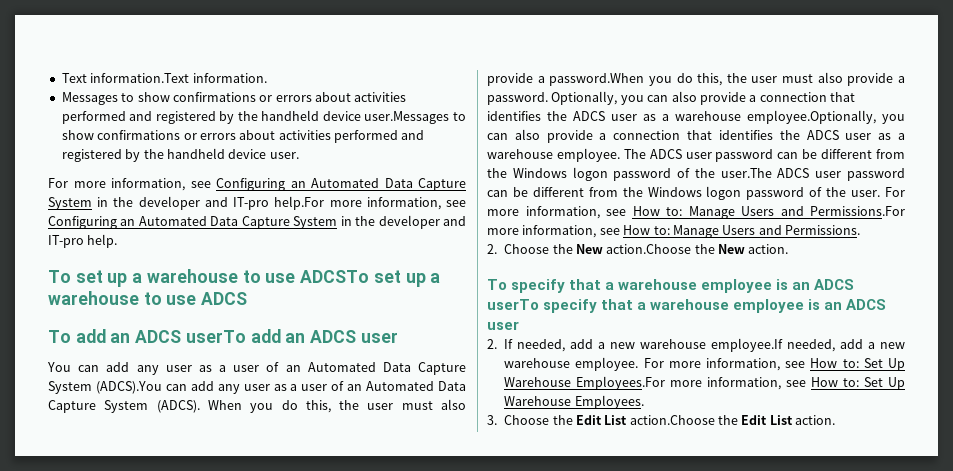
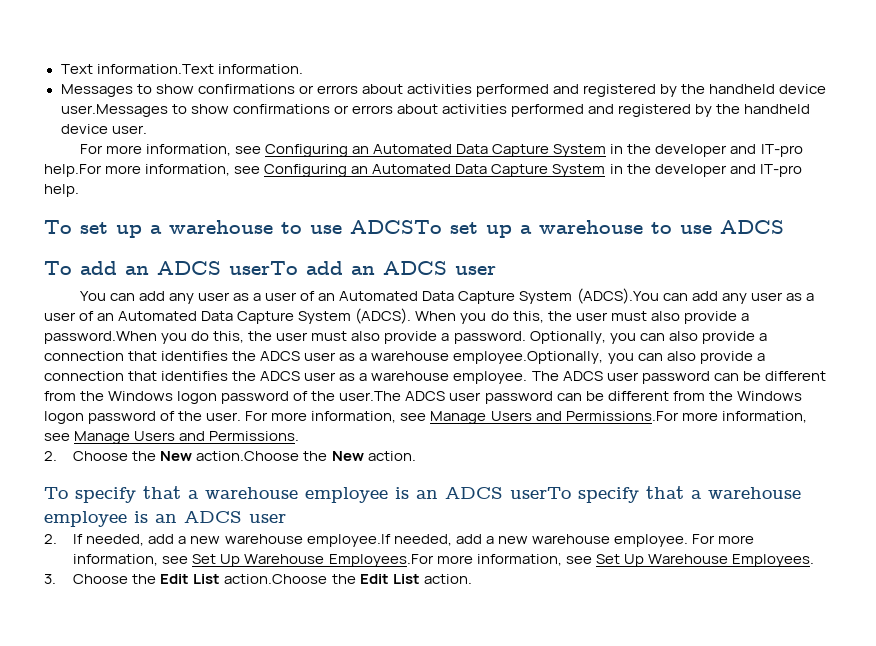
[632,206,682,216] How to: -> (427, 417) none
[623,225,670,235] How to: -> (70, 437) none
[810,358,859,368] How to: -> (189, 560) none
[811,377,860,387] How to: -> (592, 560) none

